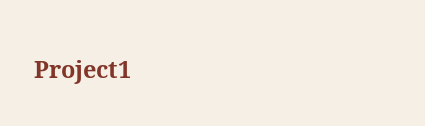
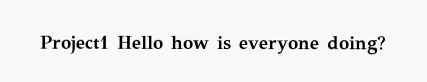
(131, 72) none -> [116,35,387,55] Hello how is everyone doing?

